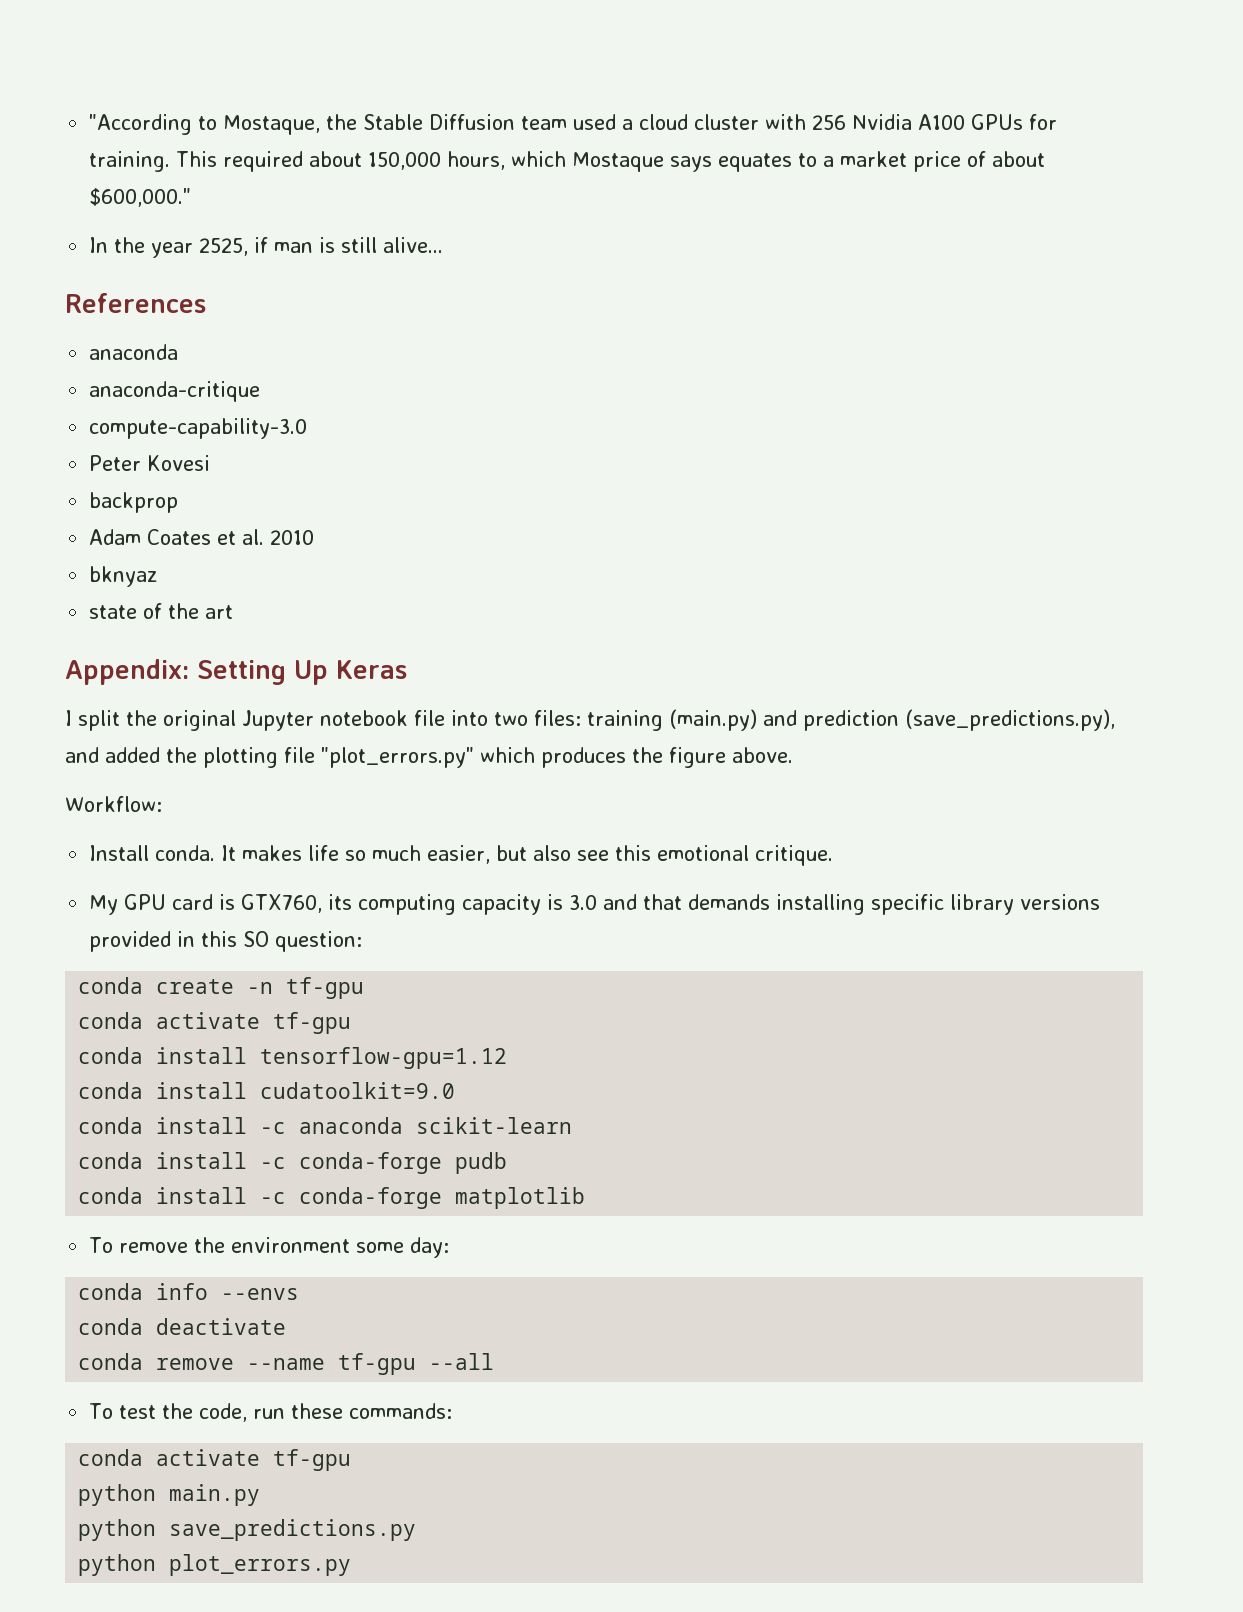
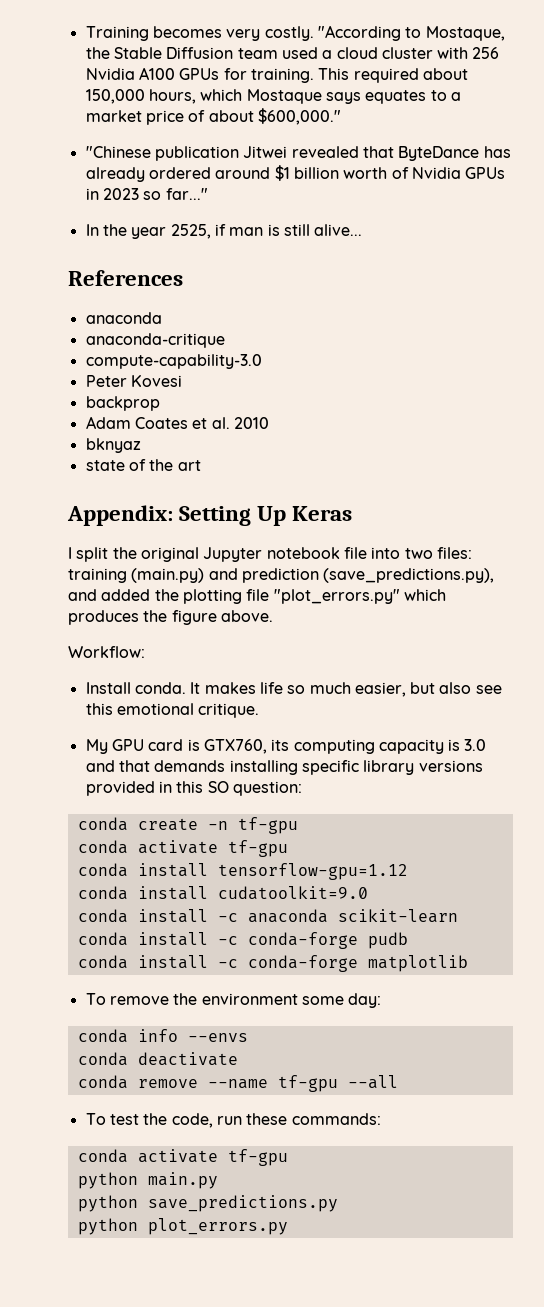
(89, 124) none -> [85,26,314,41] Training becomes very costly.
(192, 197) none -> [85,146,511,161] [85,165,506,182] [85,188,208,200] // "Chinese publication Jitwei revealed that ByteDance has already ordered around $1 billion worth of Nvidia GPUs in 2023 so far..."

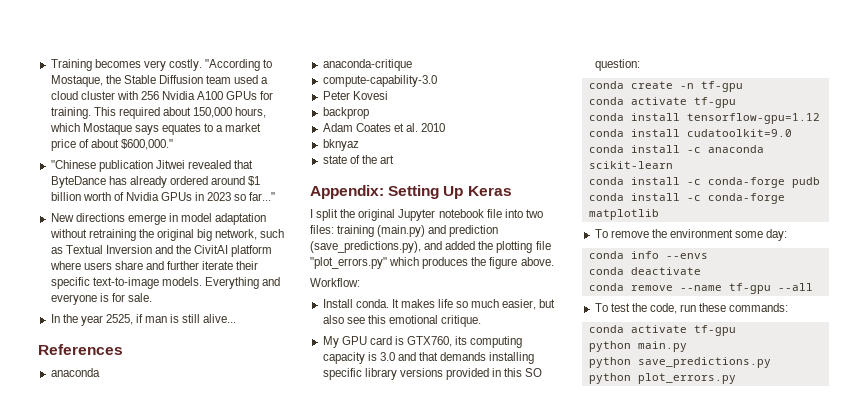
(208, 194) none -> [50,213,267,225] [49,229,285,241] [50,245,273,257] [49,261,259,270] [50,277,281,289] [50,293,152,305] // New directions emerge in model adaptation without retraining the original big network, such as Textual Inversion and the CivitAI platform where users share and further iterate their specific text-to-image models. Everything and everyone is for sale.

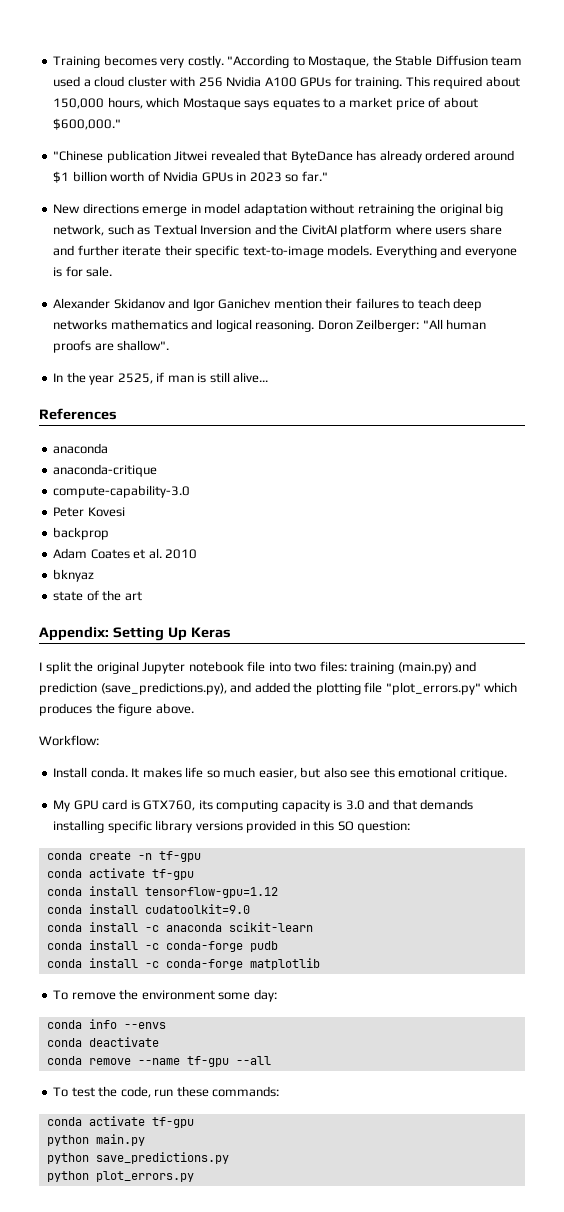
[249,192,276,201] far..." -> [301,171,328,182] far."
(152, 297) none -> [53,298,483,311] [53,319,487,332] [53,340,170,353] // Alexander Skidanov and Igor Ganichev mention their failures to teach deep networks mathematics and logical reasoning. Doron Zeilberger: "All human proofs are shallow".

